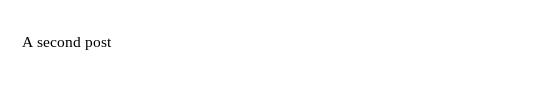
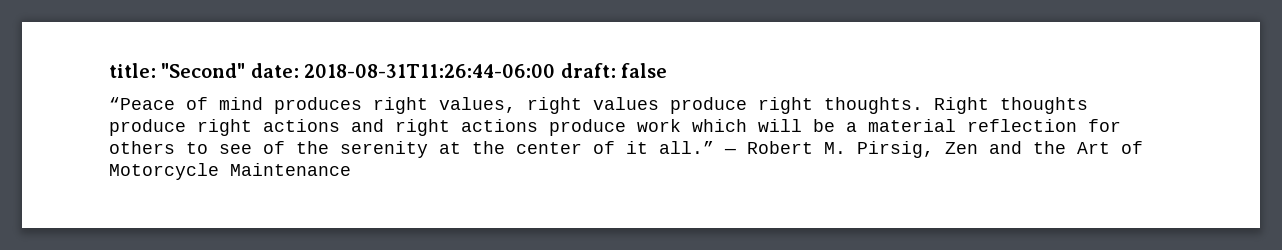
[22,37,113,50] A second post -> [109,63,667,78] [109,97,1088,114] [109,119,1121,136] [109,141,1143,158] [109,163,351,180] title: "Second" date: 2018-08-31T11:26:44-06:00 draft: false // “Peace of mind produces right values, right values produce right thoughts. Right thoughts produce right actions and right actions produce work which will be a material reflection for others to see of the serenity at the center of it all.” ― Robert M. Pirsig, Zen and the Art of Motorcycle Maintenance

